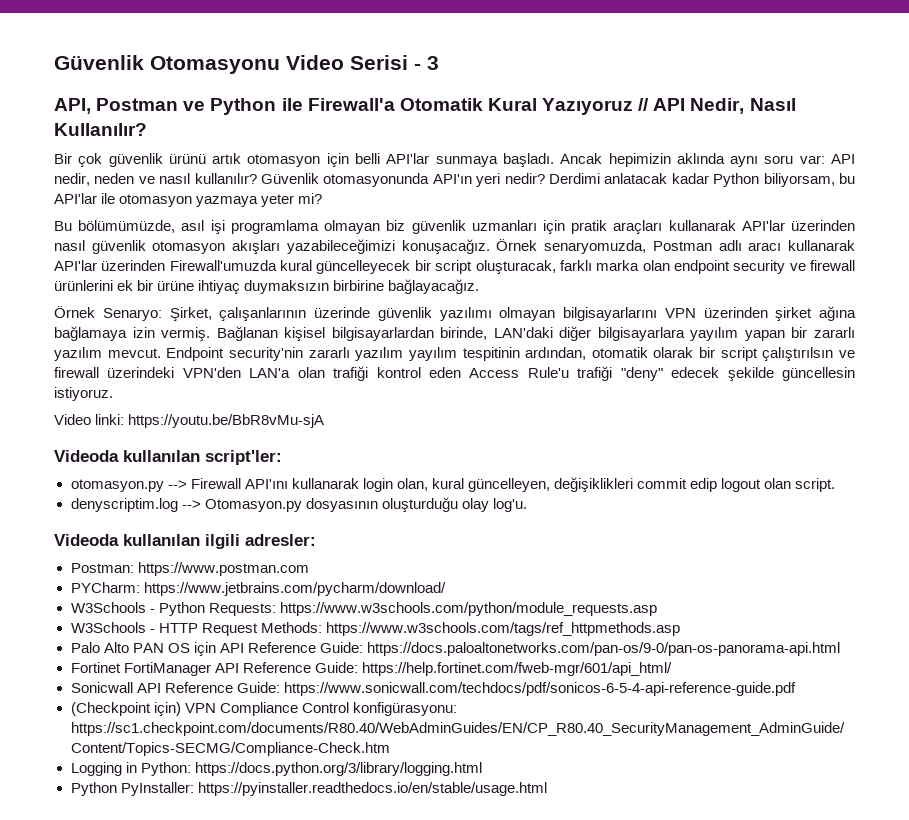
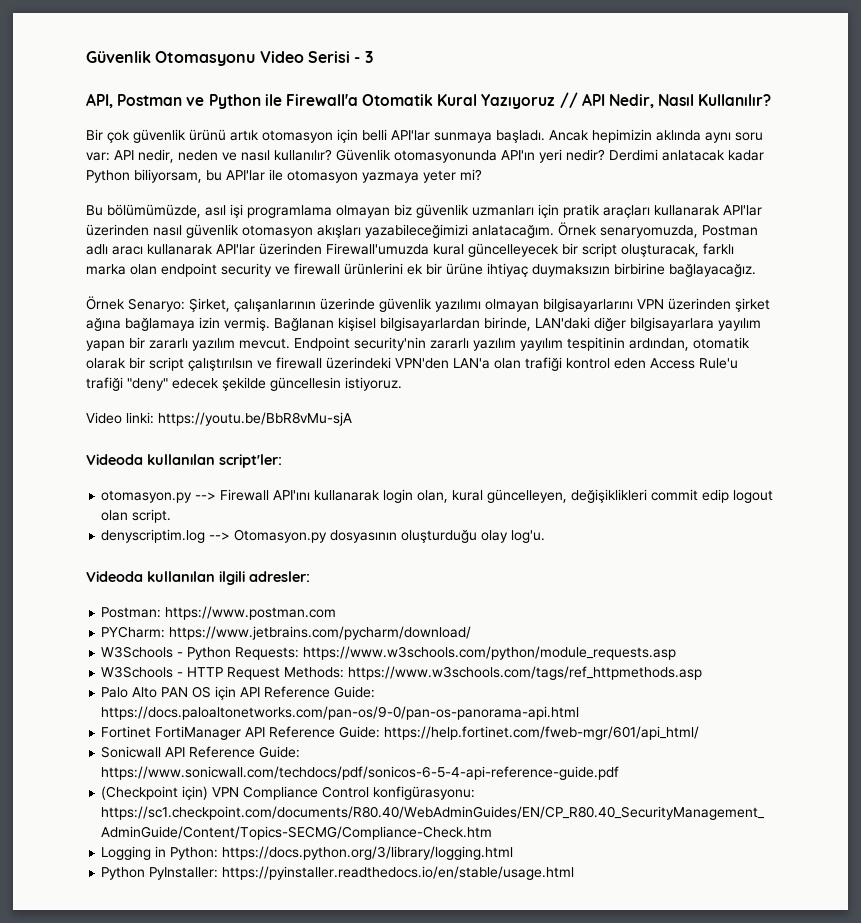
[401,239,490,254] konuşacağız. -> [472,225,554,238] anlatacağım.

